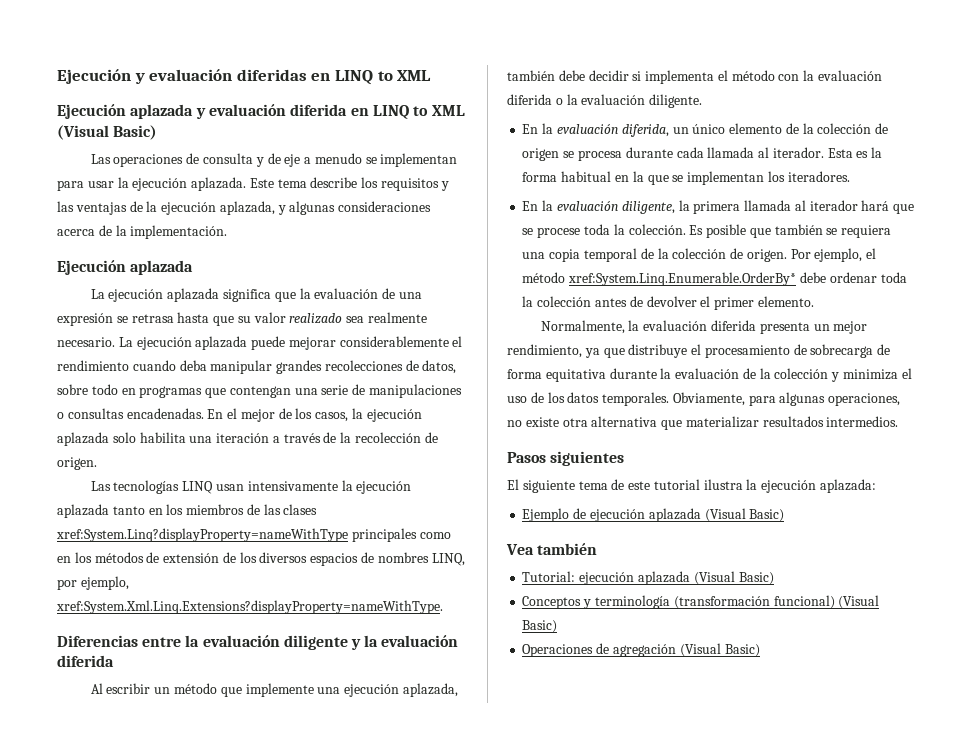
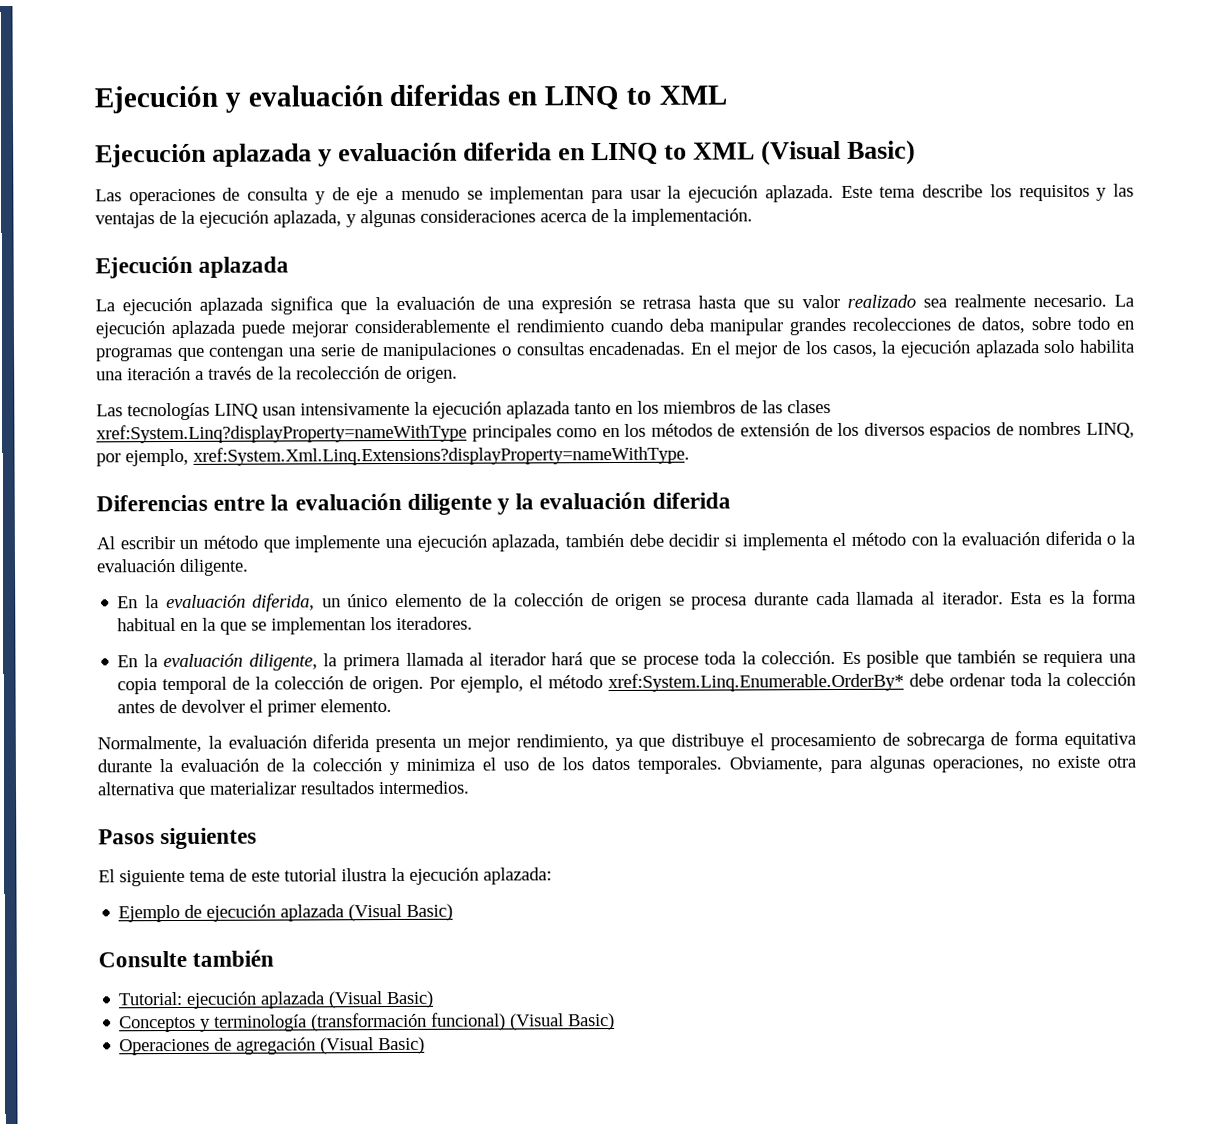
[506,544,534,555] Vea -> [98,950,187,968] Consulte

